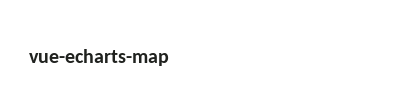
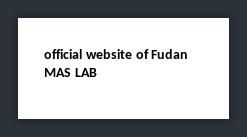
[29,49,169,66] vue-echarts-map -> [44,49,189,59] [44,68,97,77] official website of Fudan MAS LAB

